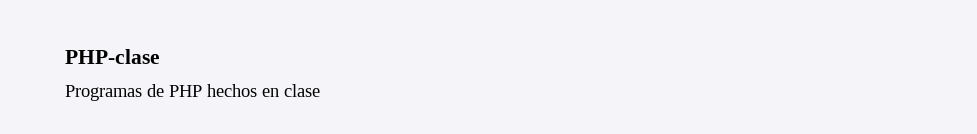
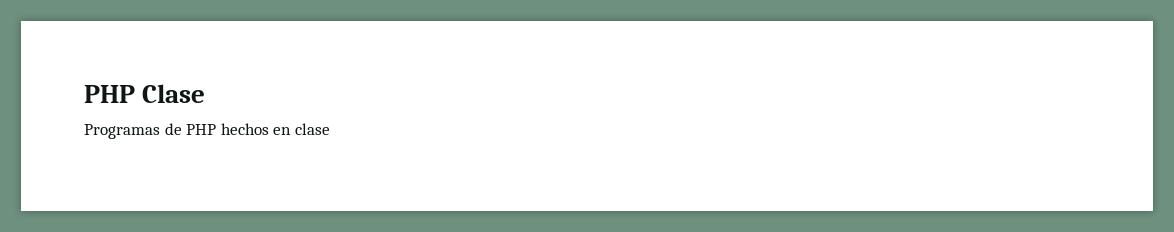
[65,49,160,64] PHP-clase -> [84,84,206,103] PHP Clase

